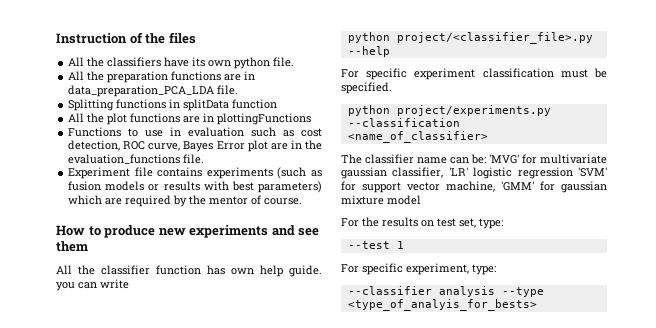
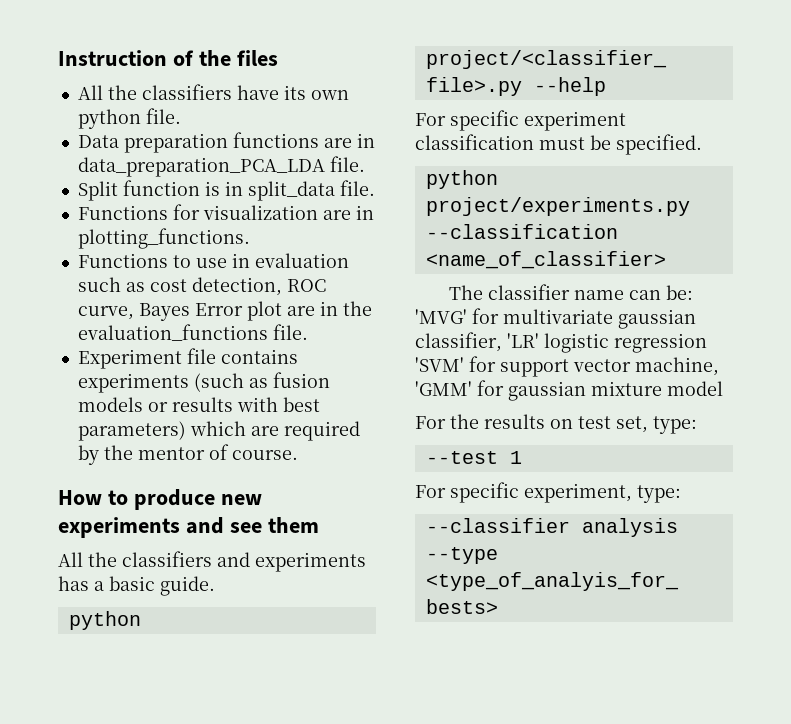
[68,71,105,81] All the -> [77,135,119,148] Data
[68,99,278,111] [68,113,312,125] Splitting functions in splitData function // All the plot functions are in plottingFunctions -> [77,180,375,201] [77,204,374,220] [77,228,250,249] Split function is in split_data file. // Functions for visualization are in plotting_functions.
[101,265,322,277] [56,279,129,291] classifier function has own help guide. you can write -> [122,551,366,572] [58,576,215,596] classifiers and experiments has a basic guide.

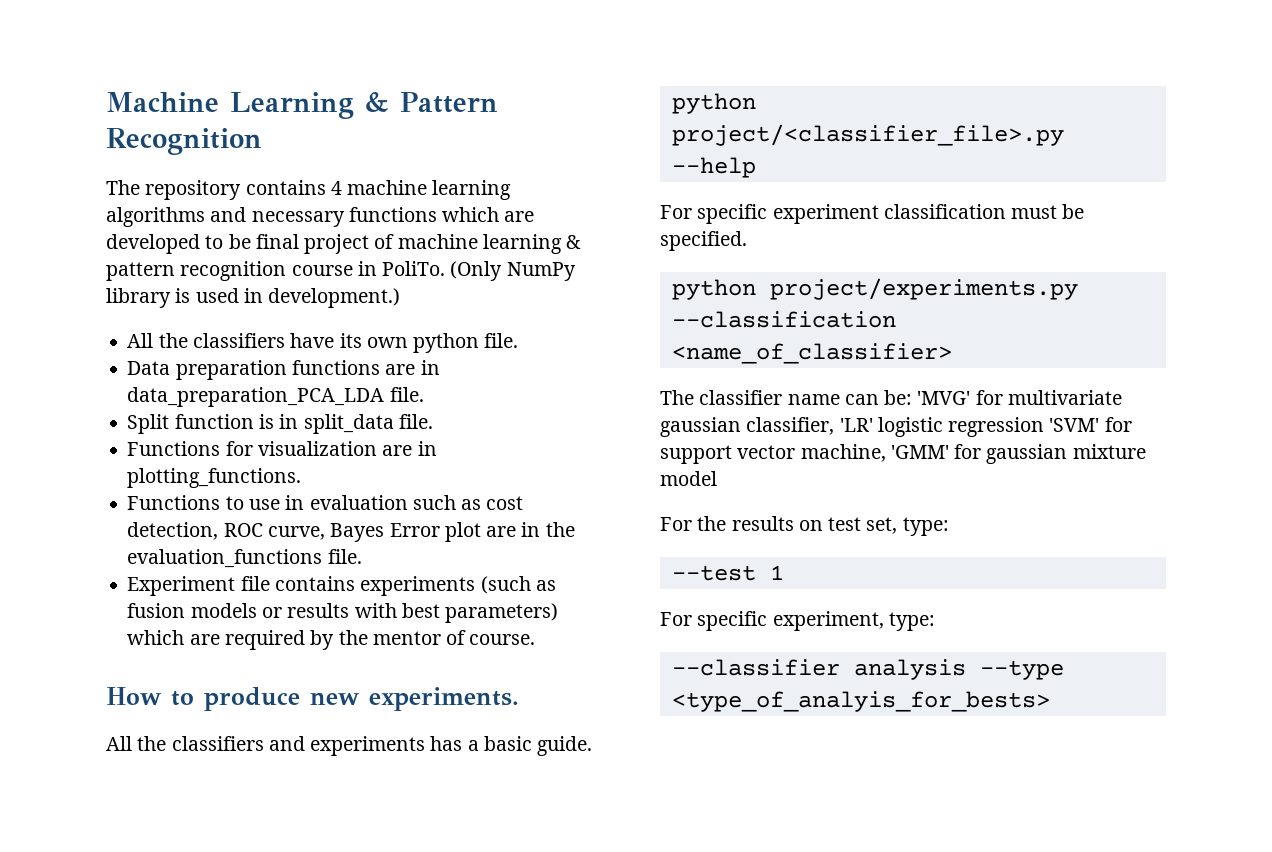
[58,50,278,66] Instruction of the files -> [106,92,498,119] [106,128,262,155] [106,180,512,200] [106,207,535,227] [106,234,582,254] [106,261,576,281] [106,288,401,308] Machine Learning & Pattern Recognition // The repository contains 4 machine learning algorithms and necessary functions which are developed to be final project of machine learning & pattern recognition course in PoliTo. (Only NumPy library is used in development.)
[58,517,319,538] experiments and see them -> [369,687,519,711] experiments.

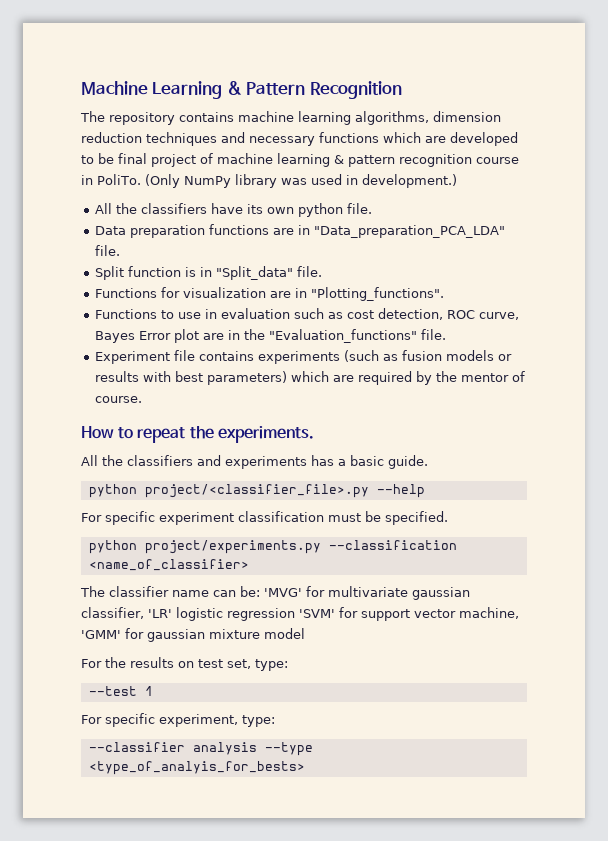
[330,180,512,200] [106,207,205,227] 4 machine learning algorithms -> [238,111,501,125] [81,132,217,146] machine learning algorithms, dimension reduction techniques
[175,288,191,303] is -> [280,178,307,185] was
[127,387,385,407] data_preparation_PCA_LDA -> [314,225,506,238] "Data_preparation_PCA_LDA"
[303,414,394,434] split_data -> [216,266,294,280] "Split_data"
[127,468,302,488] plotting_functions. -> [311,287,445,301] "Plotting_functions".
[127,549,323,568] evaluation_functions -> [269,329,418,343] "Evaluation_functions"
[204,687,359,711] produce new -> [137,426,214,443] repeat the

